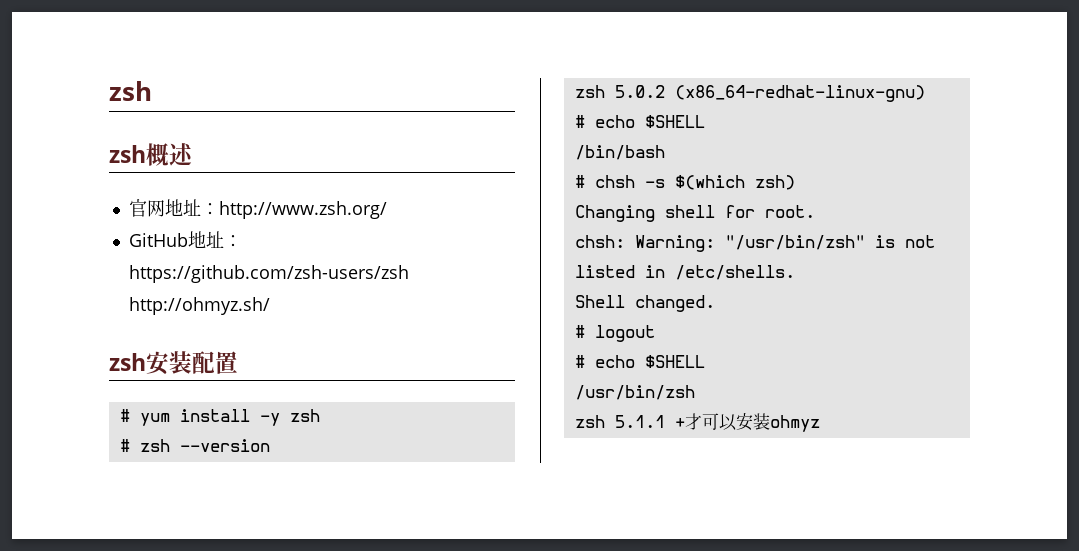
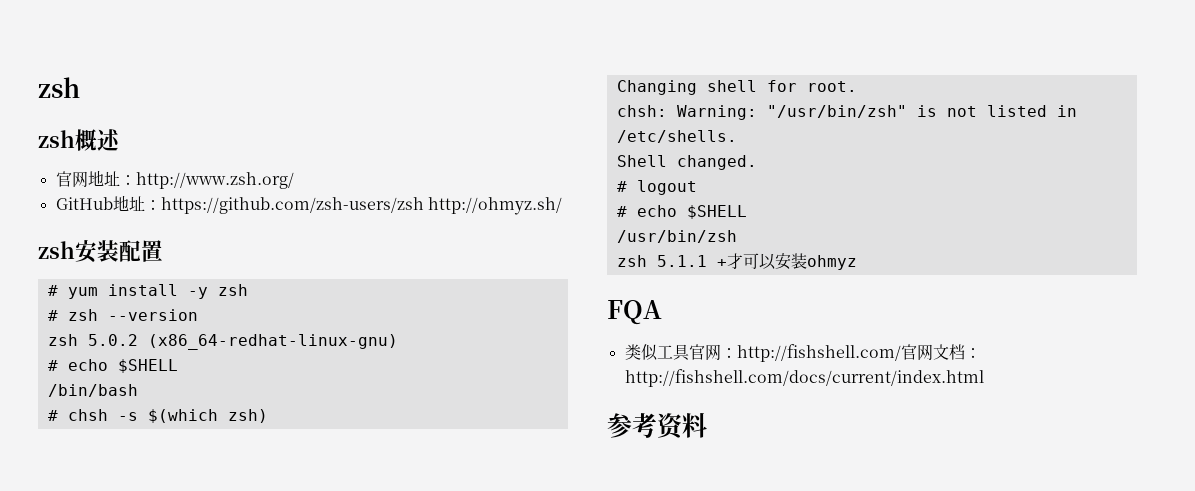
(820, 423) none -> [607,300,662,325] [624,344,981,362] [624,369,984,387] [607,413,707,440] // FQA // 类似工具官网：http://fishshell.com/官网文档：http://fishshell.com/docs/current/index.html // 参考资料

